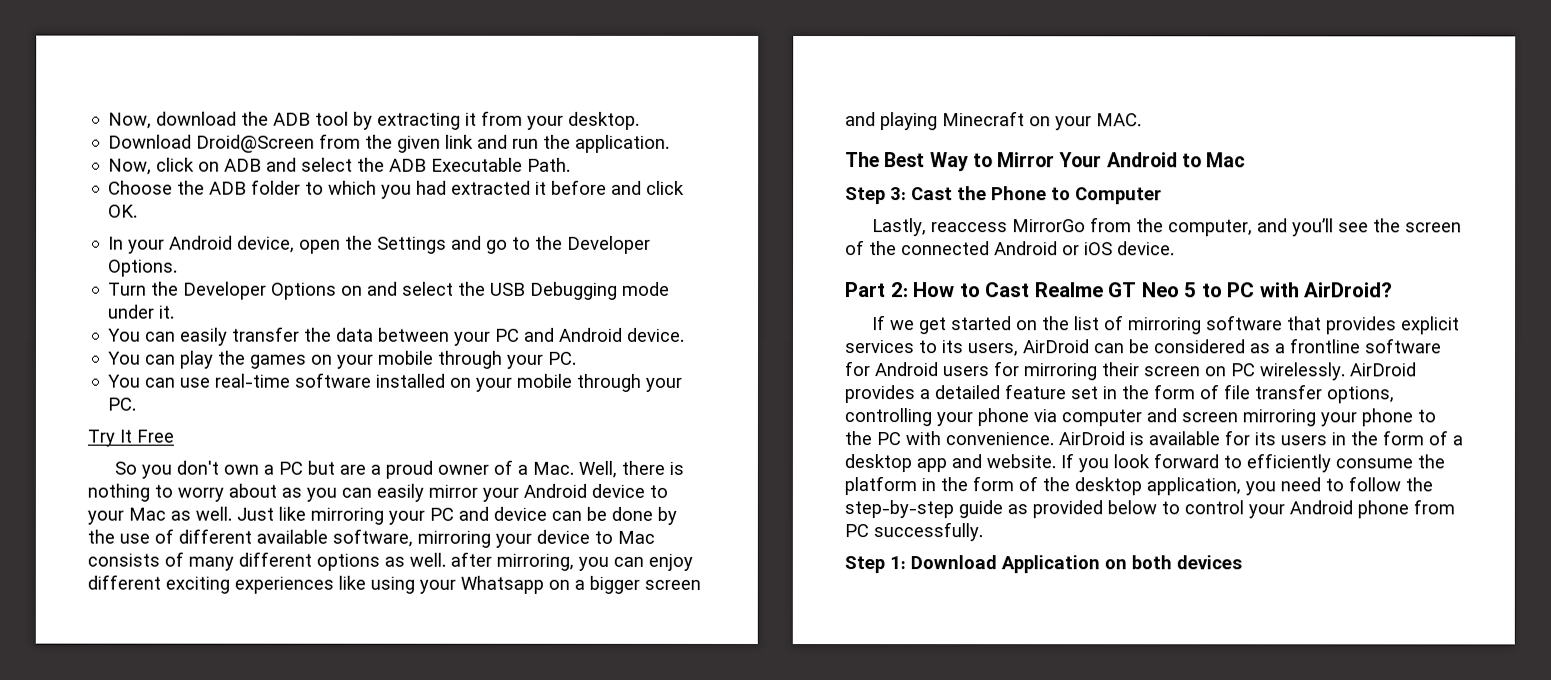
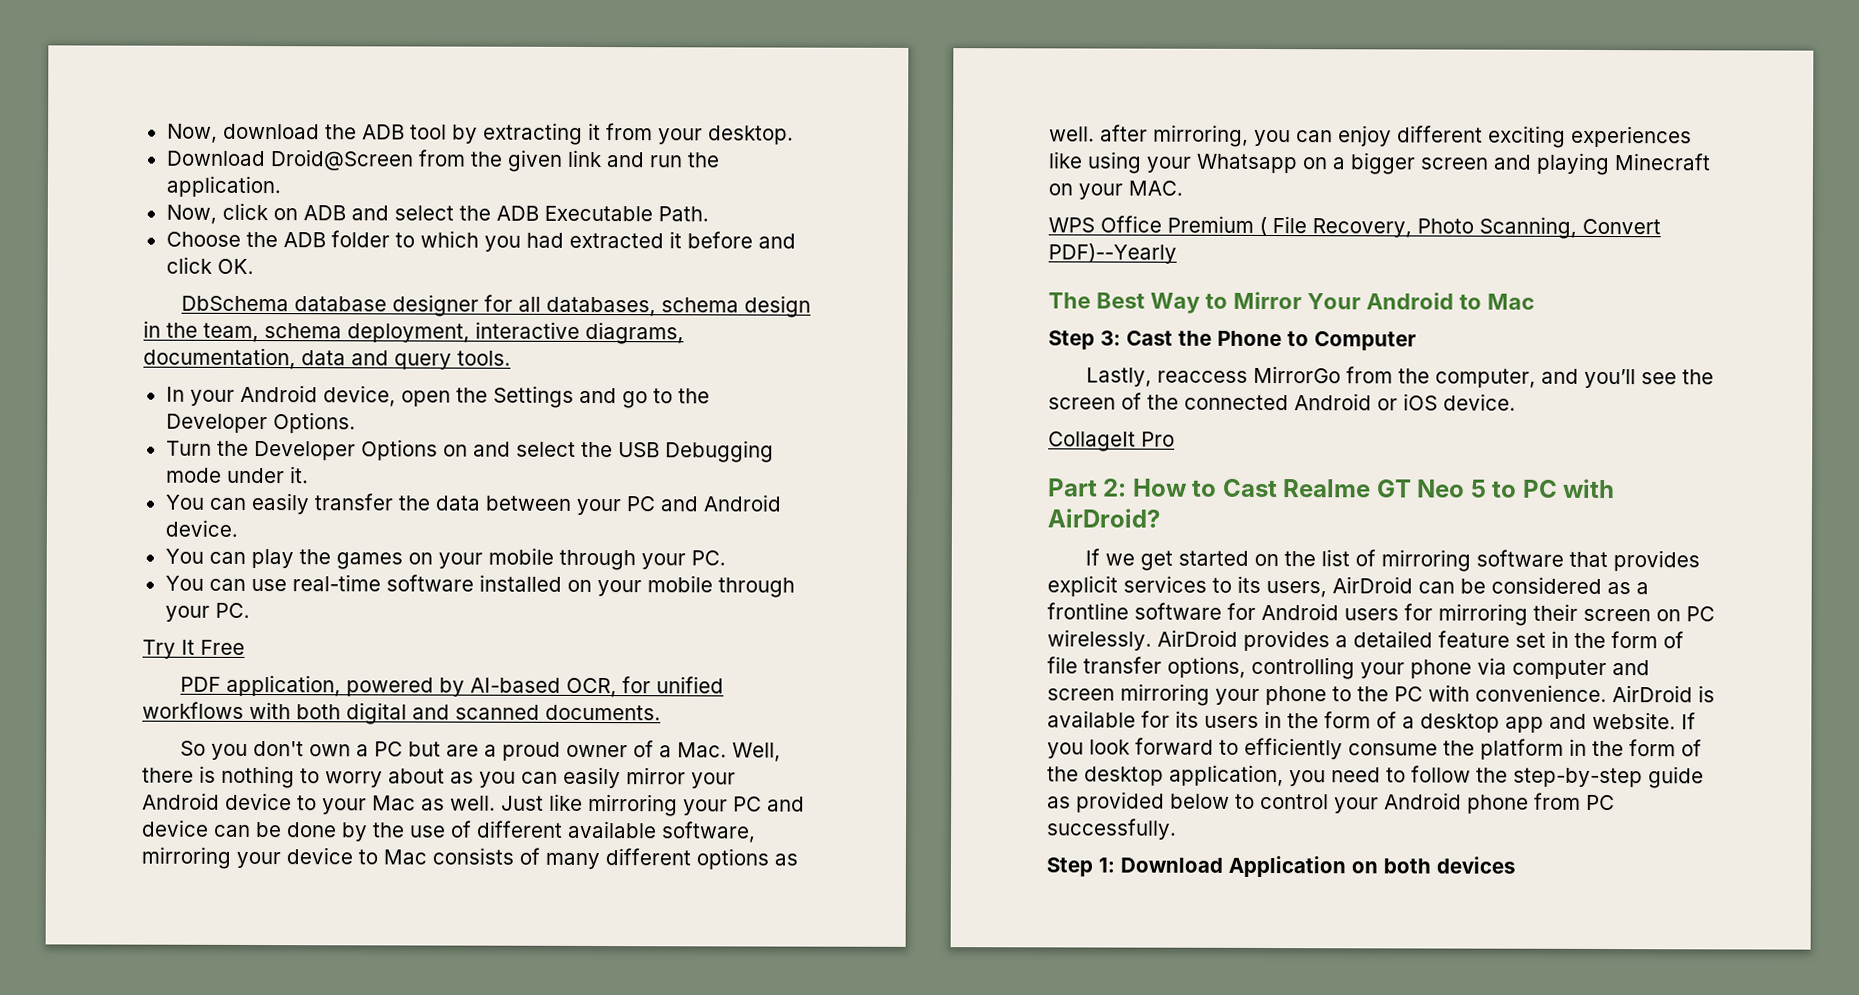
(139, 211) none -> [180,294,811,318] [143,320,684,345] [143,347,511,370] // DbSchema database designer for all databases, schema design in the team, schema deployment, interactive diagrams, documentation, data and query tools.
(174, 436) none -> [179,674,724,698] [142,701,661,725] // PDF application, powered by AI-based OCR, for unified workflows with both digital and scanned documents.
(1142, 120) none -> [1048,215,1661,239] [1048,243,1177,264] // WPS Office Premium ( File Recovery, Photo Scanning, Convert PDF)--Yearly
(1175, 248) none -> [1048,431,1175,452] // CollageIt Pro

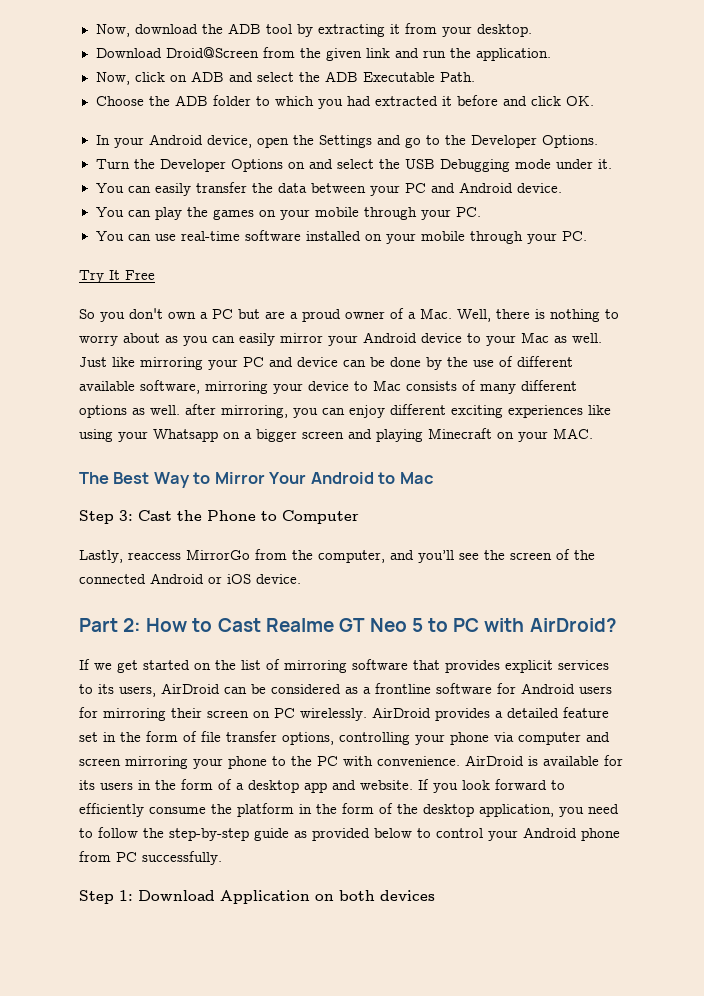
[180,294,811,318] [143,320,684,345] [143,347,511,370] // DbSchema database designer for all databases, schema design in the team, schema deployment, interactive diagrams, documentation, data and query tools. -> (594, 101) none
[179,674,724,698] [142,701,661,725] // PDF application, powered by AI-based OCR, for unified workflows with both digital and scanned documents. -> (155, 275) none
[1048,215,1661,239] [1048,243,1177,264] // WPS Office Premium ( File Recovery, Photo Scanning, Convert PDF)--Yearly -> (593, 433) none
[1048,431,1175,452] // CollageIt Pro -> (301, 579) none

